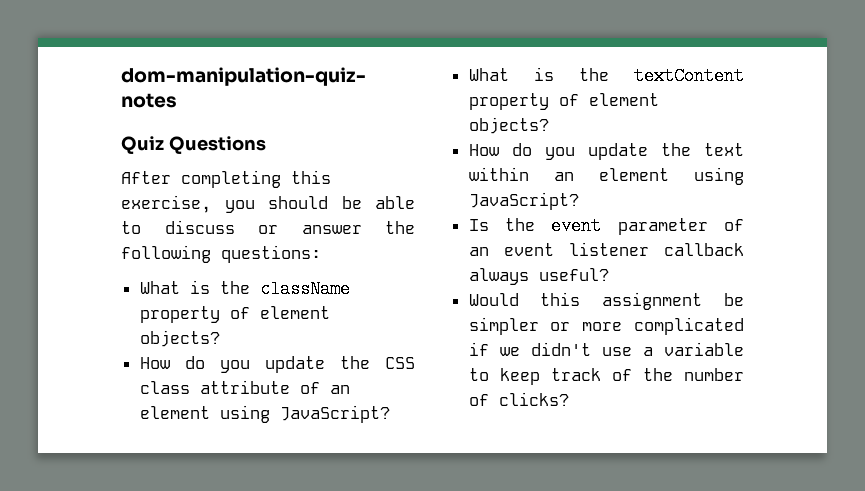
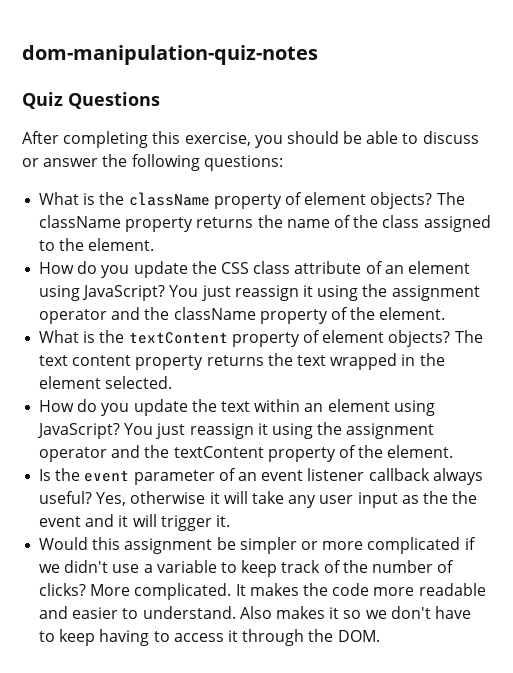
(220, 338) none -> [436,192,465,205] [39,215,491,232] [39,238,155,251] The className property returns the name of the class assigned to the element.
(390, 414) none -> [169,284,480,301] [39,307,446,324] You just reassign it using the assignment operator and the className property of the element.
(549, 125) none -> [454,330,483,343] [39,353,445,370] [39,376,173,389] The text content property returns the text wrapped in the element selected.
(579, 201) none -> [124,422,435,439] [39,445,454,462] You just reassign it using the assignment operator and the textContent property of the element.
(609, 274) none -> [96,491,478,508] [39,514,230,531] Yes, otherwise it will take any user input as the the event and it will trigger it.
(569, 399) none -> [90,583,486,600] [39,606,471,619] [39,629,380,646] More complicated. It makes the code more readable and easier to understand. Also makes it so we don't have to keep having to access it through the DOM.

